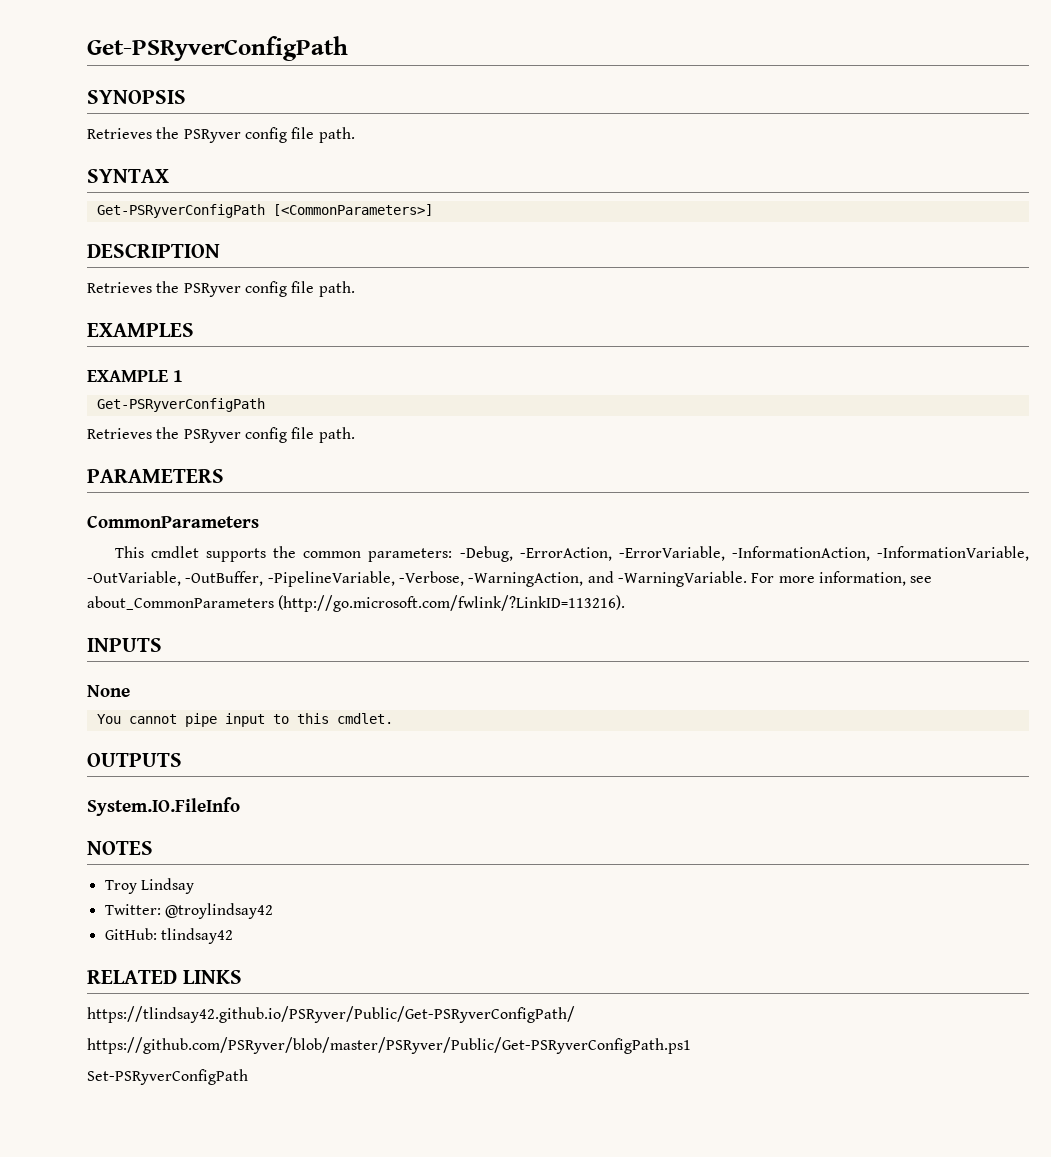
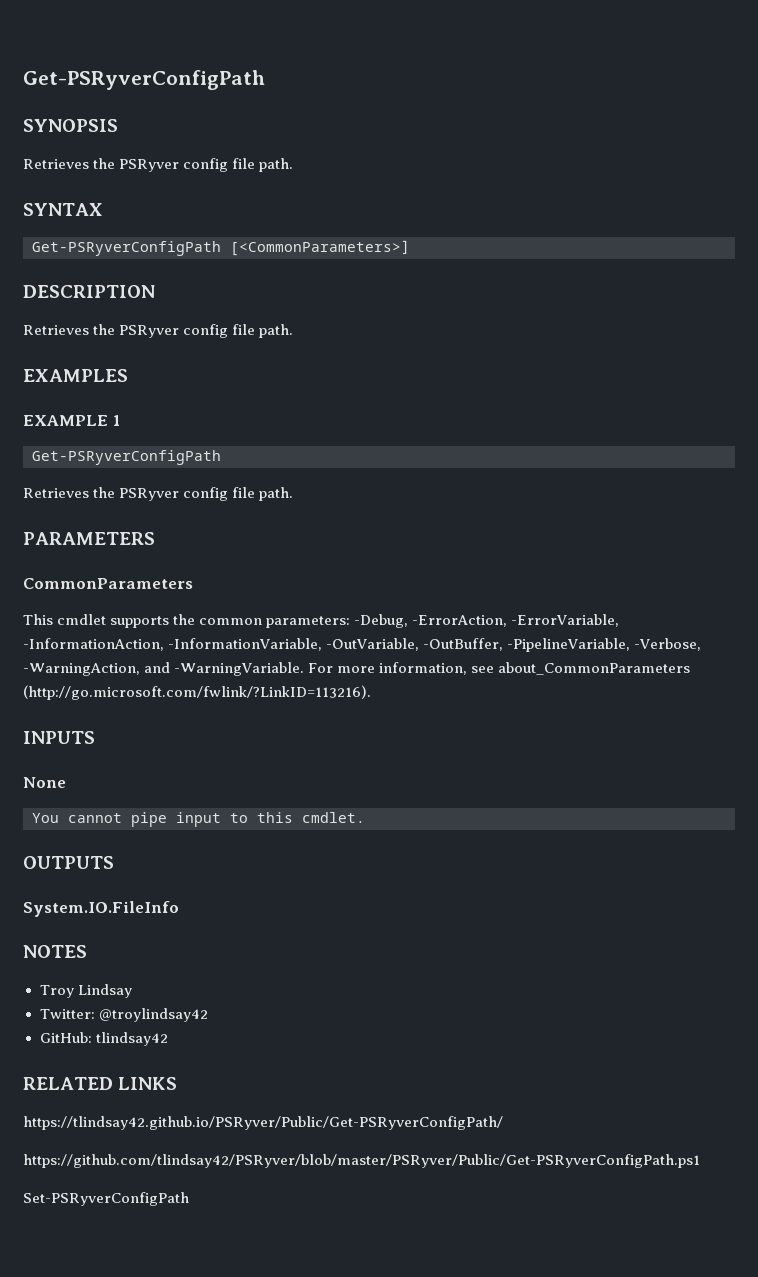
[87,1037,691,1054] https://github.com/PSRyver/blob/master/PSRyver/Public/Get-PSRyverConfigPath.ps1 -> [23,1154,700,1168] https://github.com/tlindsay42/PSRyver/blob/master/PSRyver/Public/Get-PSRyverConfigPath.ps1

